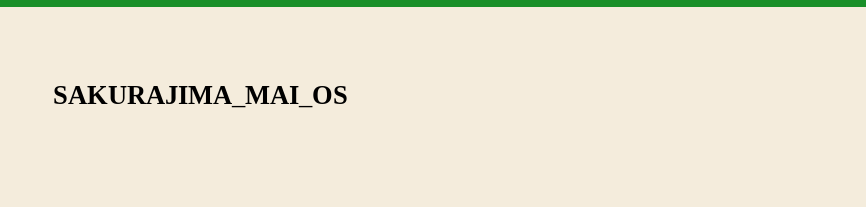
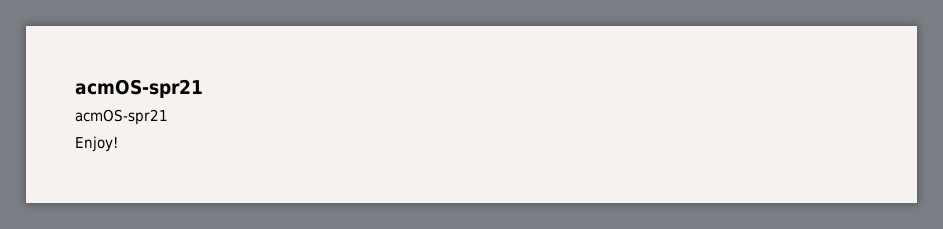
[53,86,348,108] SAKURAJIMA_MAI_OS -> [75,79,203,98] [75,109,168,125] [75,136,118,152] acmOS-spr21 // acmOS-spr21 // Enjoy!

